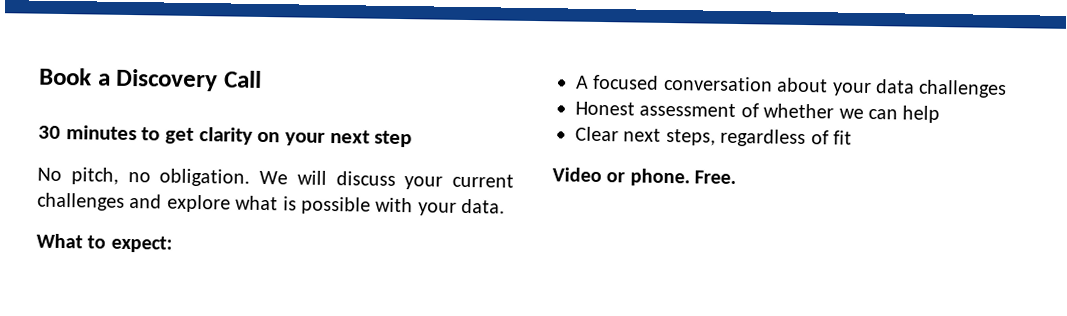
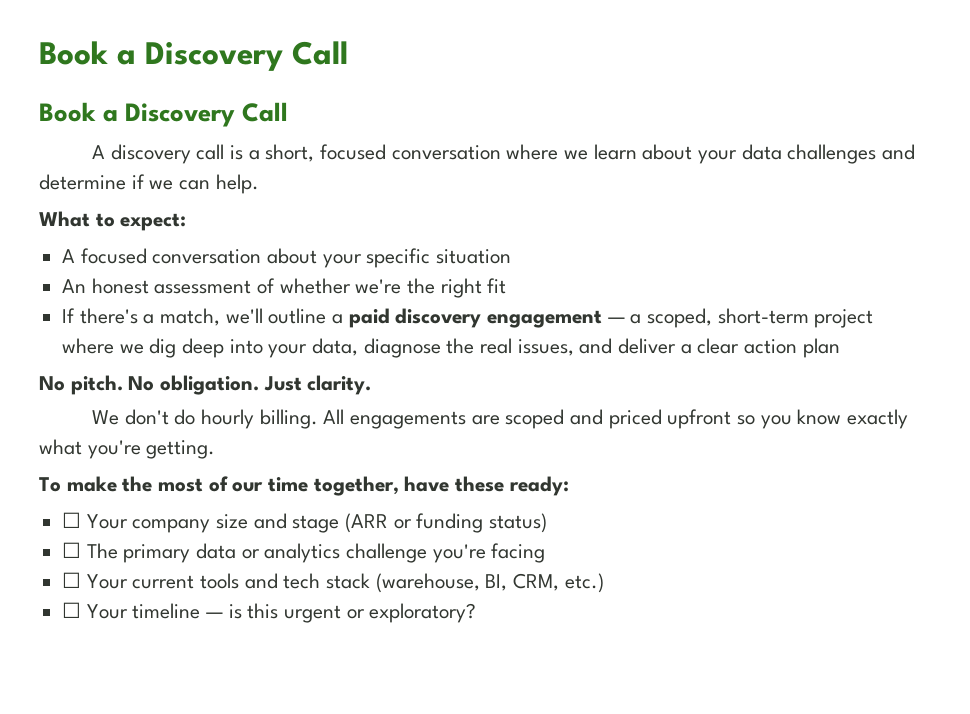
[39,67,262,92] [38,125,413,148] [37,167,514,190] [37,192,506,216] Book a Discovery Call // 30 minutes to get clarity on your next step // No pitch, no obligation. We will discuss your current challenges and explore what is possible with your data. -> [39,41,348,71] [39,102,289,127] [91,144,915,164] [39,174,259,194] Book a Discovery Call // Book a Discovery Call // A discovery call is a short, focused conversation where we learn about your data challenges and determine if we can help.
[876,79,1008,99] [575,101,941,124] [575,126,852,148] [552,167,737,187] data challenges // Honest assessment of whether we can help // Clear next steps, regardless of fit // Video or phone. Free. -> [366,248,512,268] [62,278,507,298] [62,308,874,328] [62,338,840,358] [39,375,372,395] [91,409,908,429] [39,439,216,459] [39,476,569,496] [62,512,548,533] [62,542,546,563] [62,572,604,593] [62,602,477,623] specific situation // An honest assessment of whether we're the right fit // If there's a match, we'll outline a paid discovery engagement — a scoped, short-term project where we dig deep into your data, diagnose the real issues, and deliver a clear action plan // No pitch. No obligation. Just clarity. // We don't do hourly billing. All engagements are scoped and priced upfront so you know exactly what you're getting. // To make the most of our time together, have these ready: // ☐ Your company size and stage (ARR or funding status) // ☐ The primary data or analytics challenge you're facing // ☐ Your current tools and tech stack (warehouse, BI, CRM, etc.) // ☐ Your timeline — is this urgent or exploratory?

